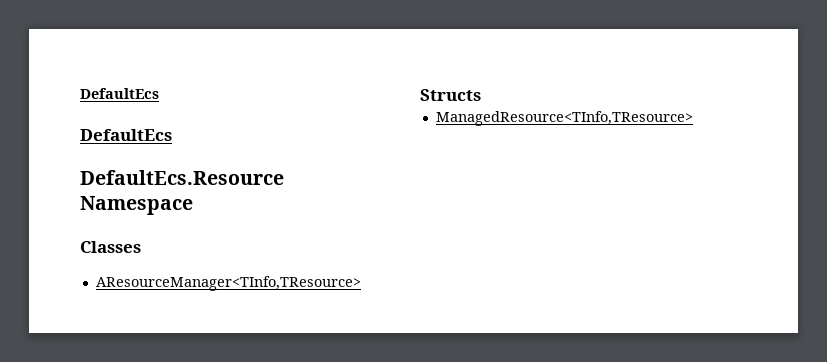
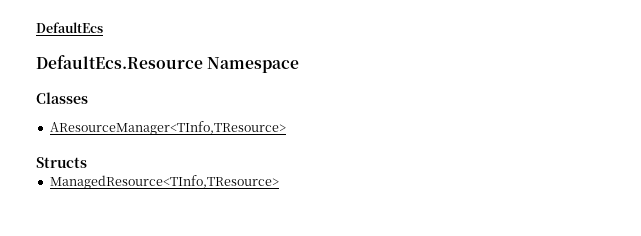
[80,88,159,99] [80,129,172,141] DefaultEcs // DefaultEcs -> [36,22,103,33] DefaultEcs

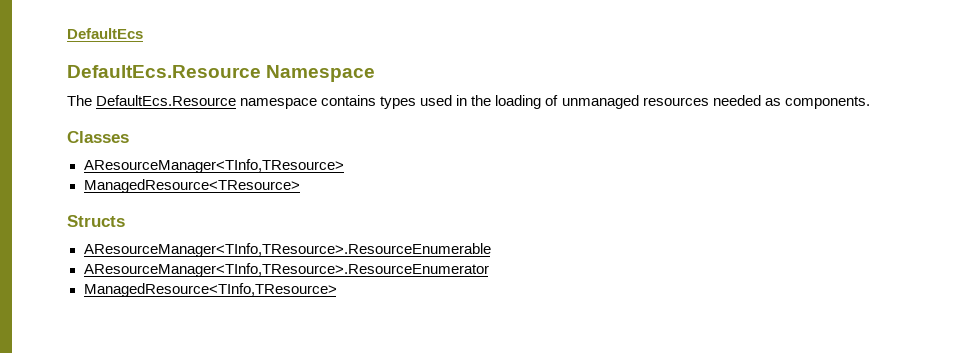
(300, 65) none -> [67,95,870,109] // The DefaultEcs.Resource namespace contains types used in the loading of unmanaged resources needed as components.
(286, 128) none -> [83,179,300,193] // ManagedResource<TResource>
(87, 162) none -> [83,243,491,257] [83,263,489,277] // AResourceManager<TInfo,TResource>.ResourceEnumerable // AResourceManager<TInfo,TResource>.ResourceEnumerator

